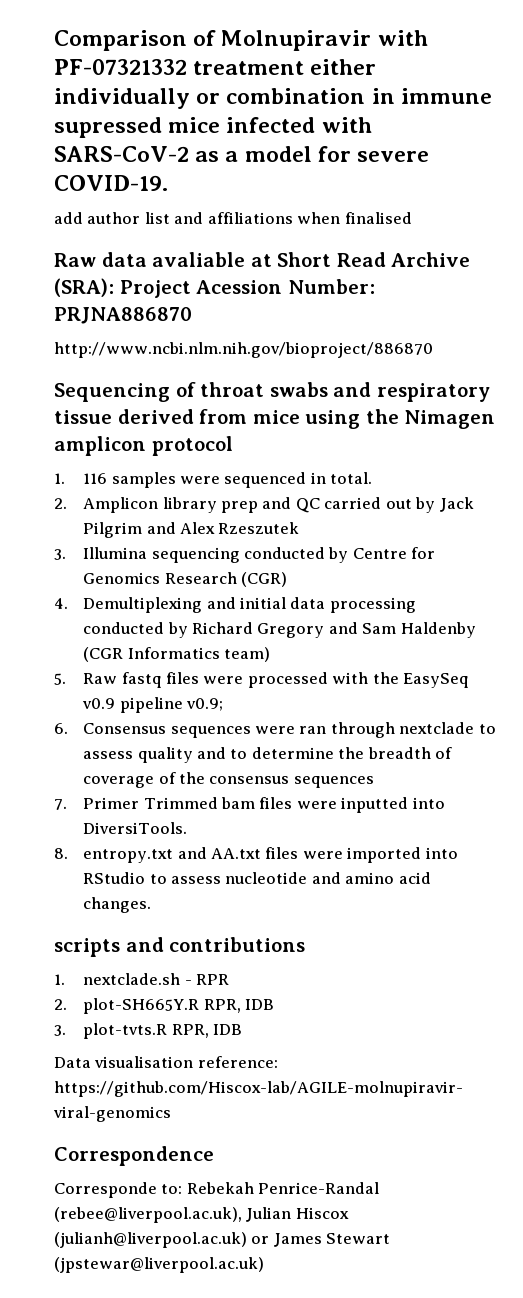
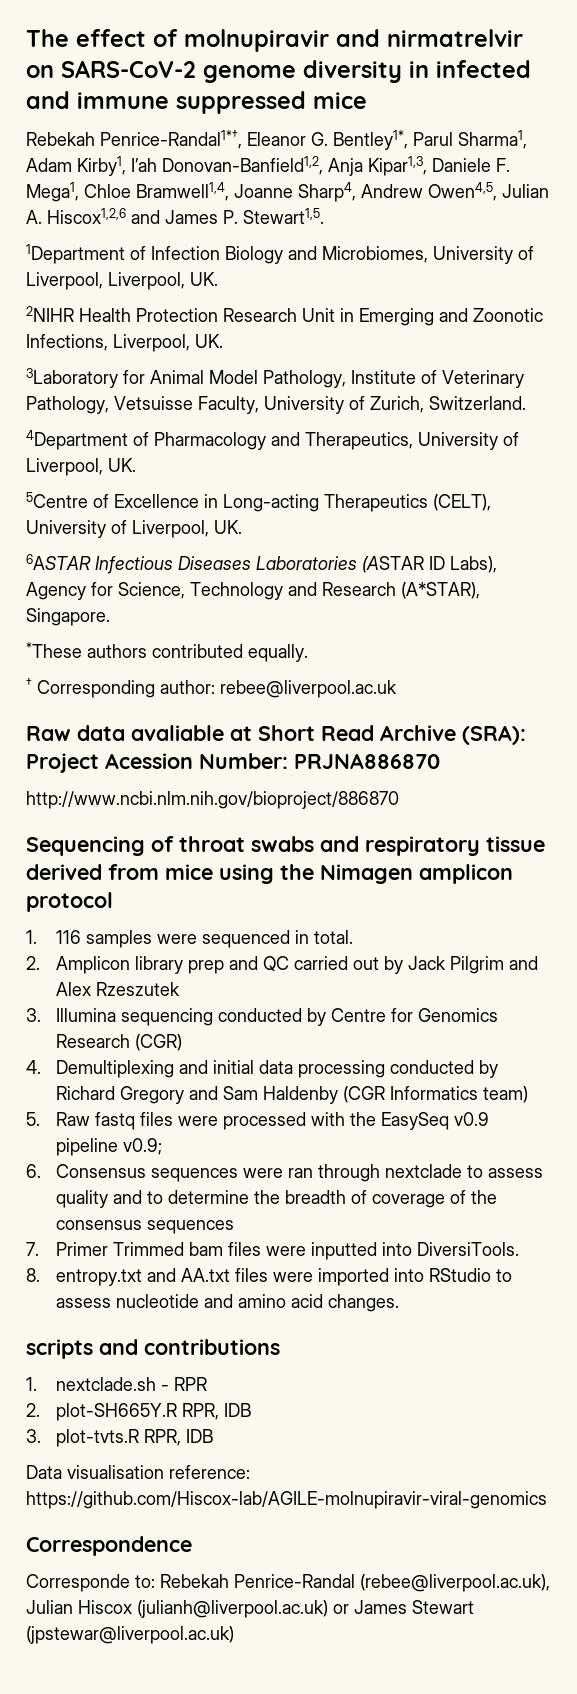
[54,30,428,51] [54,59,377,75] [54,88,492,109] [54,117,372,138] [54,146,430,162] [54,175,168,191] [54,212,412,224] Comparison of Molnupiravir with PF-07321332 treatment either individually or combination in immune supressed mice infected with SARS-CoV-2 as a model for severe COVID-19. // add author list and affiliations when finalised -> [26,29,523,52] [26,60,531,83] [26,91,367,114] [26,130,527,150] [26,156,510,176] [26,182,549,202] [26,208,324,224] [26,244,534,264] [26,272,218,290] [26,306,543,326] [26,334,223,352] [26,368,524,388] [26,396,526,414] [26,430,519,450] [26,458,136,476] [26,492,491,512] [26,520,242,538] [26,554,497,574] [26,582,480,600] [26,608,110,626] [26,642,308,662] [26,678,397,698] The effect of molnupiravir and nirmatrelvir on SARS-CoV-2 genome diversity in infected and immune suppressed mice // Rebekah Penrice-Randal1*†, Eleanor G. Bentley1*, Parul Sharma1, Adam Kirby1, I’ah Donovan-Banfield1,2, Anja Kipar1,3, Daniele F. Mega1, Chloe Bramwell1,4, Joanne Sharp4, Andrew Owen4,5, Julian A. Hiscox1,2,6 and James P. Stewart1,5. // 1Department of Infection Biology and Microbiomes, University of Liverpool, Liverpool, UK. // 2NIHR Health Protection Research Unit in Emerging and Zoonotic Infections, Liverpool, UK. // 3Laboratory for Animal Model Pathology, Institute of Veterinary Pathology, Vetsuisse Faculty, University of Zurich, Switzerland. // 4Department of Pharmacology and Therapeutics, University of Liverpool, UK. // 5Centre of Excellence in Long-acting Therapeutics (CELT), University of Liverpool, UK. // 6ASTAR Infectious Diseases Laboratories (ASTAR ID Labs), Agency for Science, Technology and Research (A*STAR), Singapore. // *These authors contributed equally. // † Corresponding author: rebee@liverpool.ac.uk

